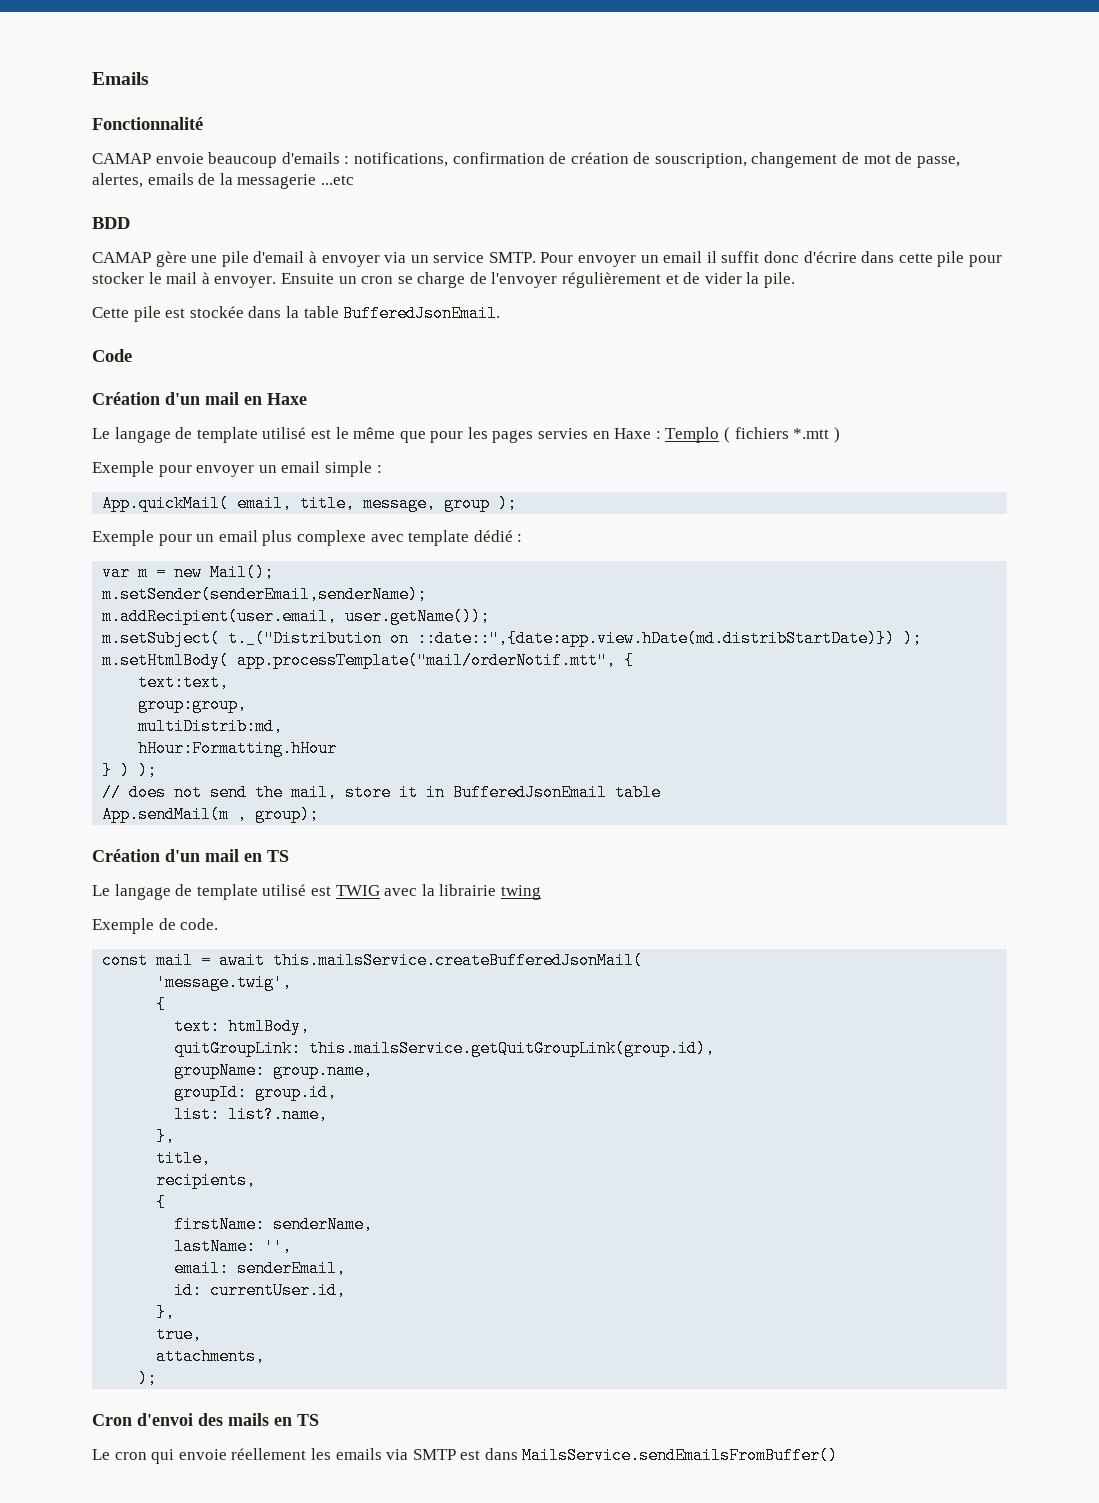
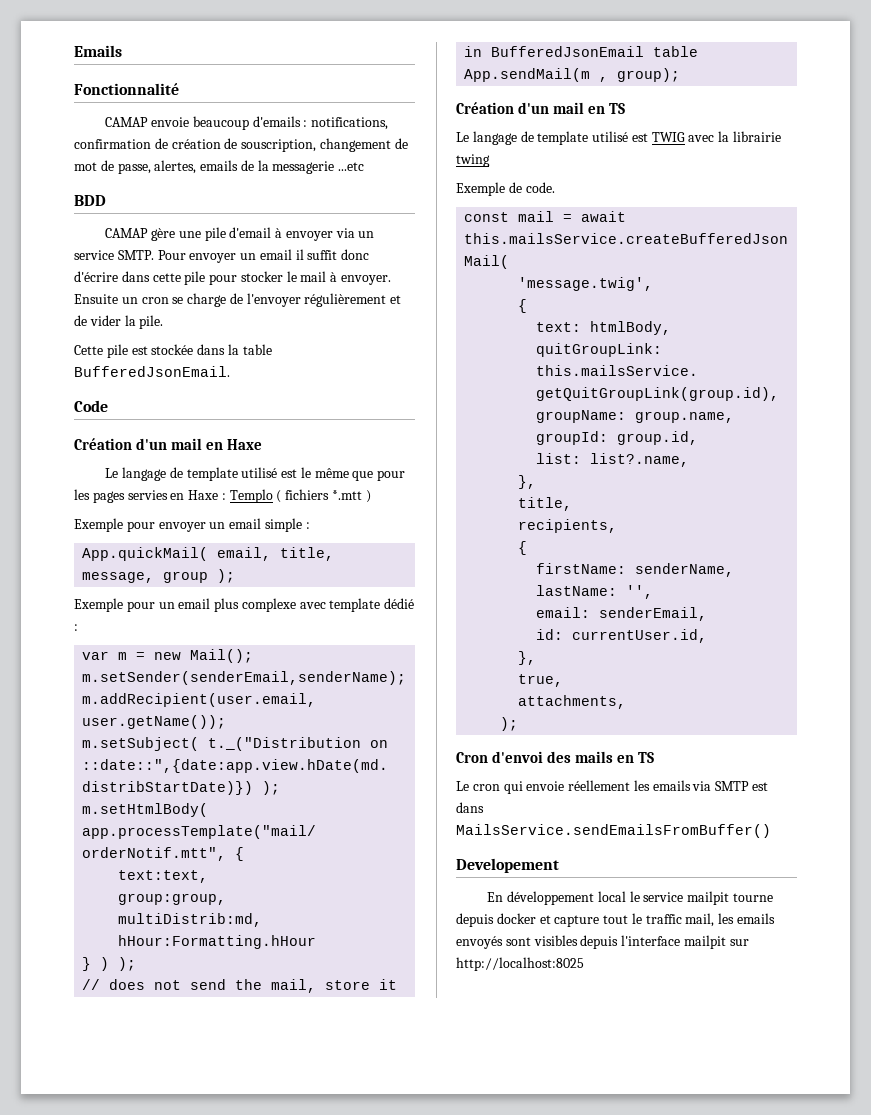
(839, 1455) none -> [456,858,559,873] [487,891,773,905] [456,913,776,927] [456,935,749,949] [456,957,584,971] // Developement // En développement local le service mailpit tourne depuis docker et capture tout le traffic mail, les emails envoyés sont visibles depuis l'interface mailpit sur http://localhost:8025

